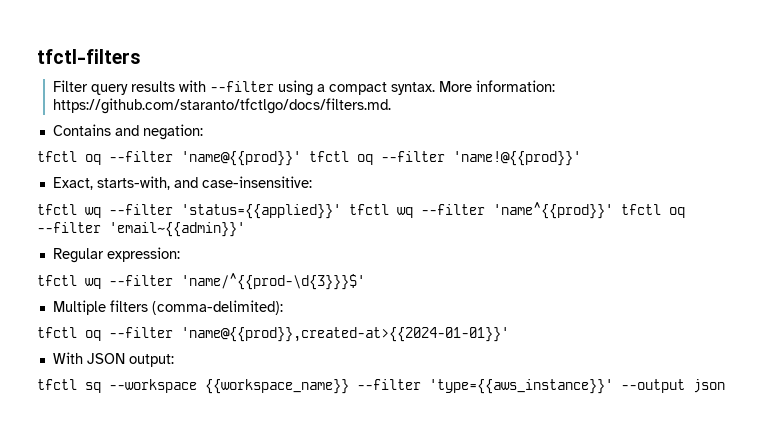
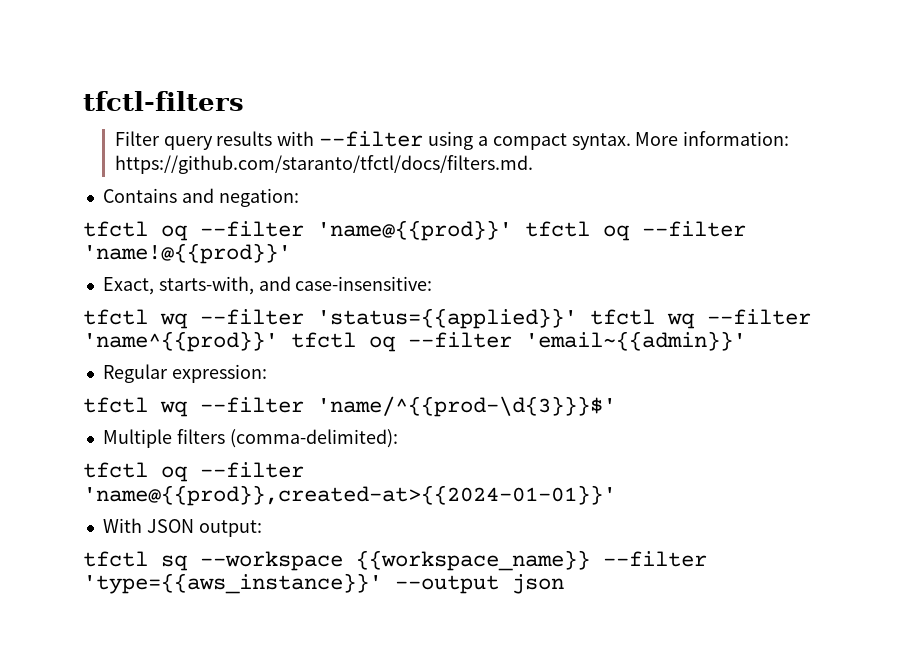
[52,98,391,114] https://github.com/staranto/tfctlgo/docs/filters.md. -> [114,155,533,174] https://github.com/staranto/tfctl/docs/filters.md.

